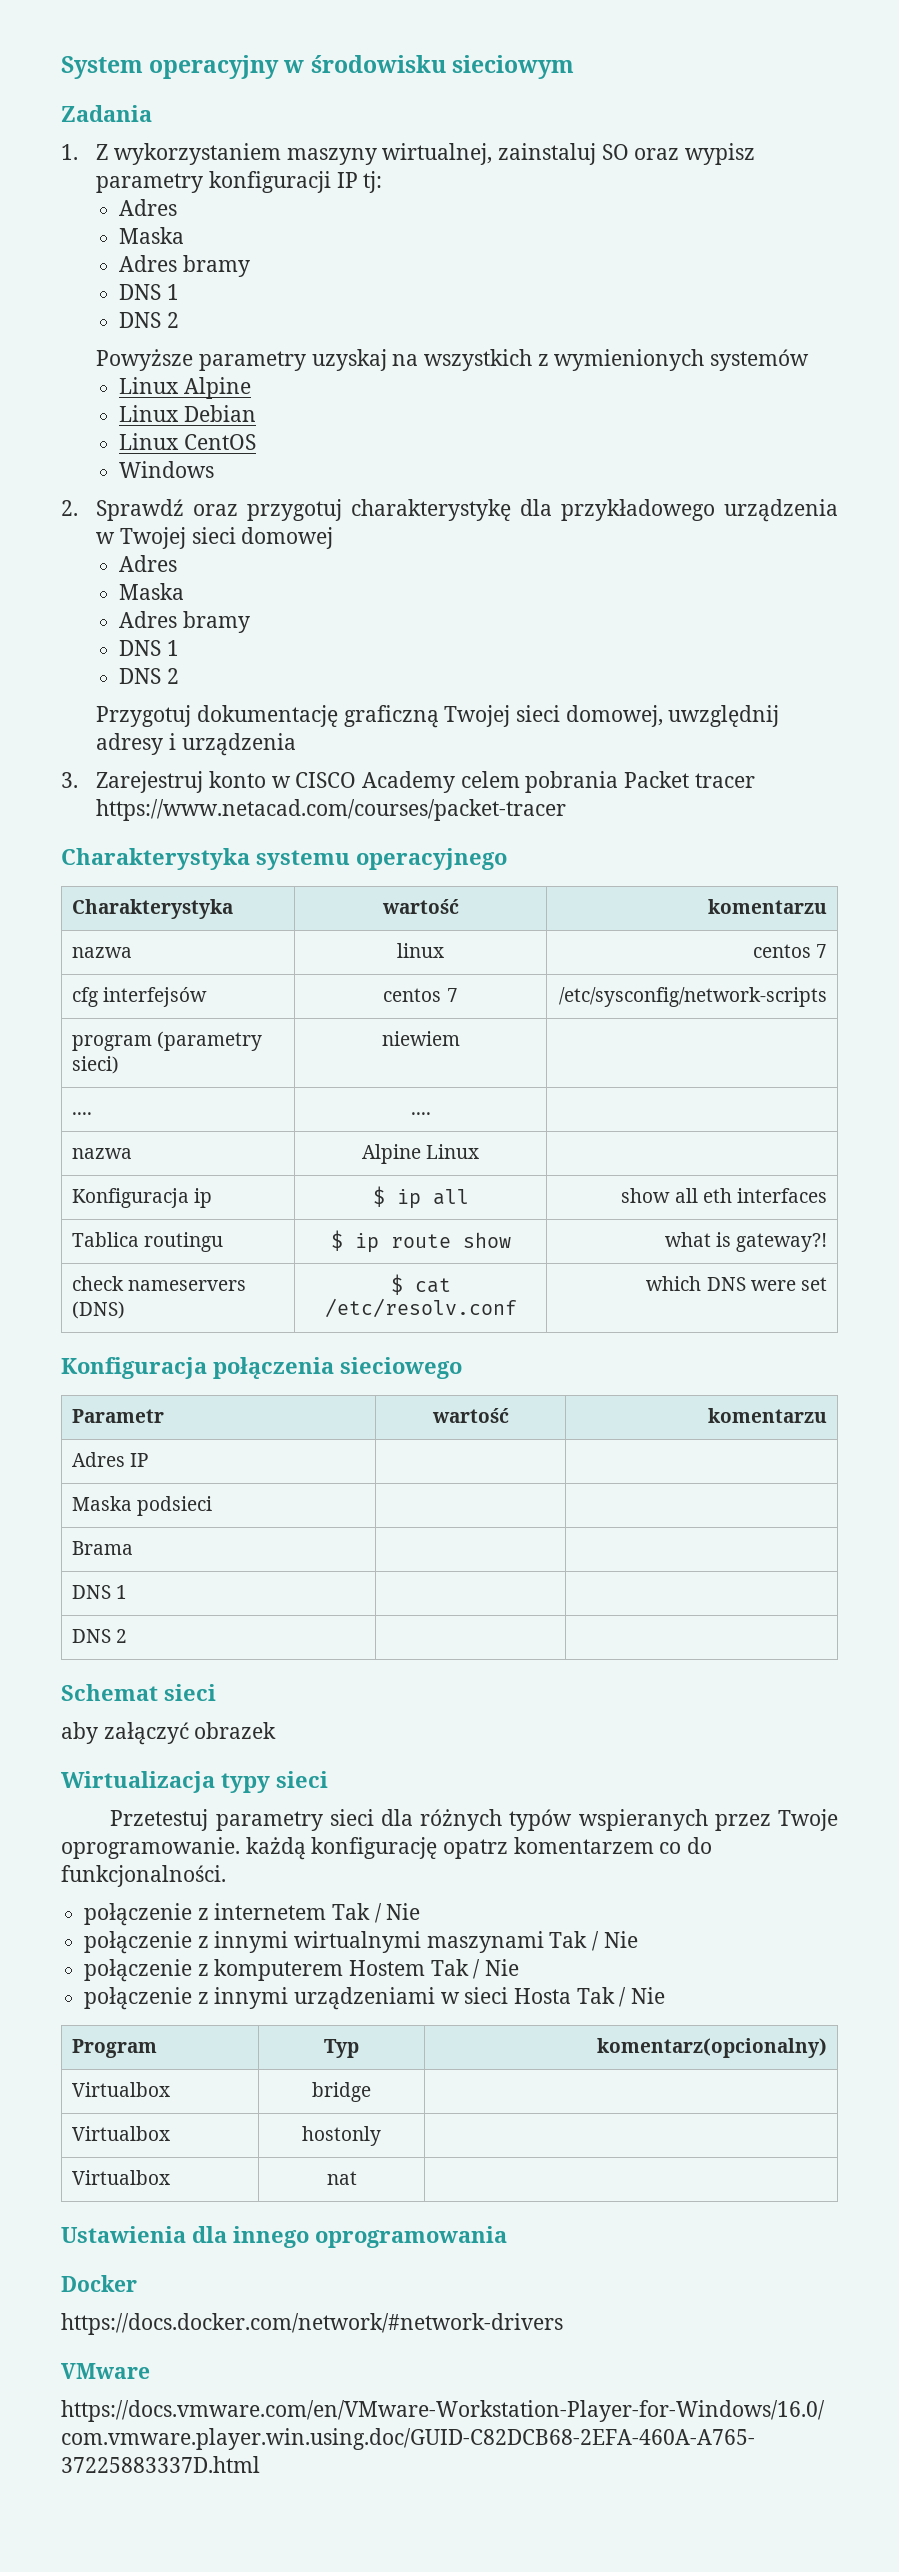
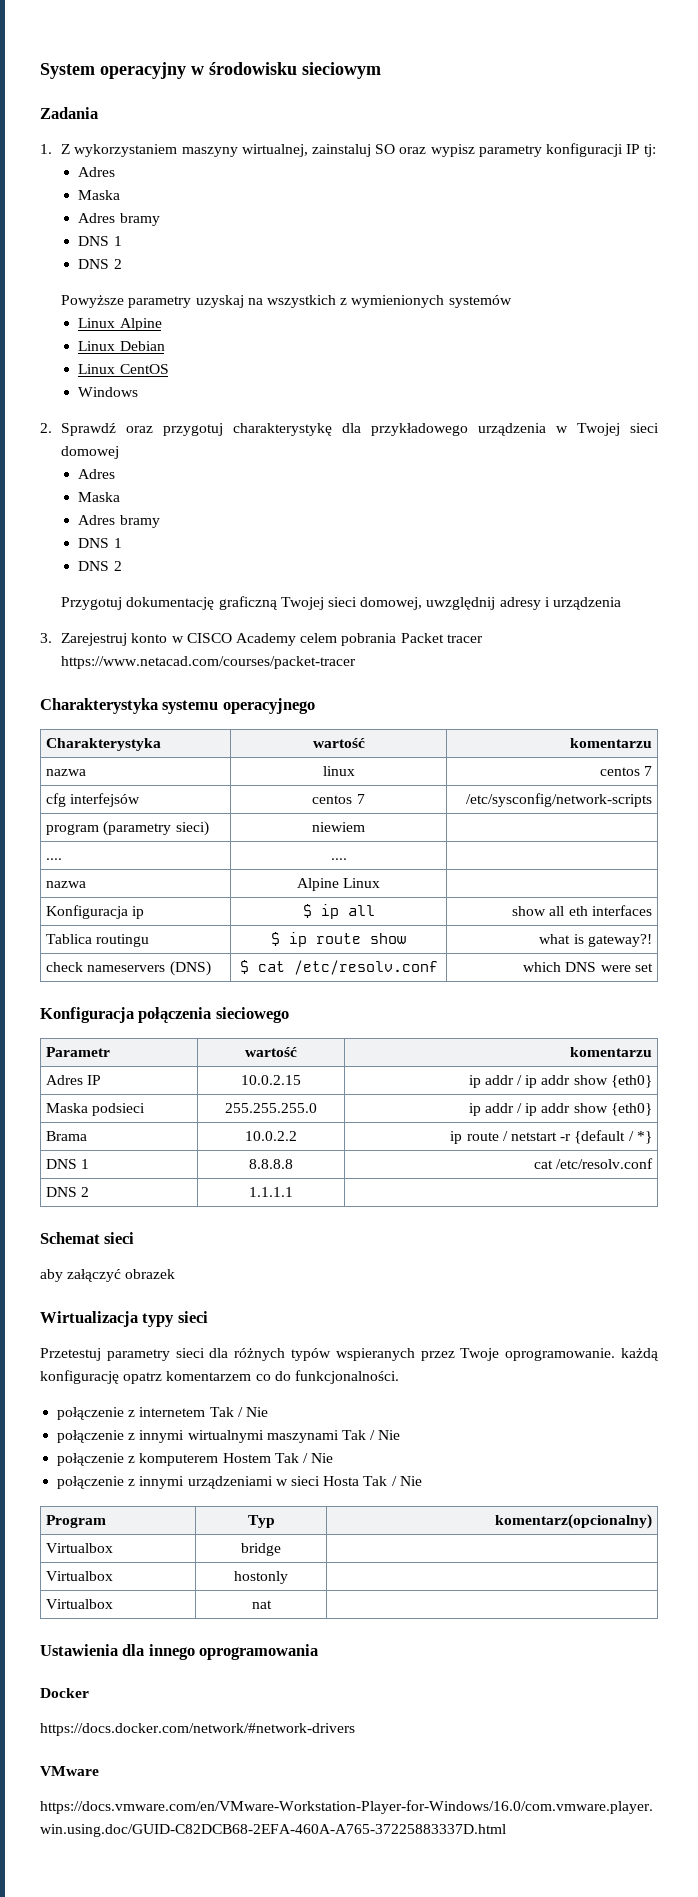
[72,1496,213,1516] [72,1541,134,1555] | // Maska podsieci | | // Brama | | -> [241,1075,301,1085] [468,1075,652,1088] [46,1103,146,1116] [225,1103,317,1113] [468,1103,652,1116] [46,1131,88,1141] [245,1131,297,1141] [450,1130,652,1144] 10.0.2.15 | ip addr / ip addr show {eth0} // Maska podsieci | 255.255.255.0 | ip addr / ip addr show {eth0} // Brama | 10.0.2.2 | ip route / netstart -r {default / *}
(128, 1592) | -> [249,1159,293,1169] [533,1158,653,1169] 8.8.8.8 | cat /etc/resolv.conf
(128, 1636) none -> [249,1187,293,1197] 1.1.1.1

